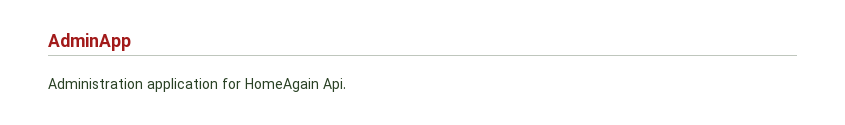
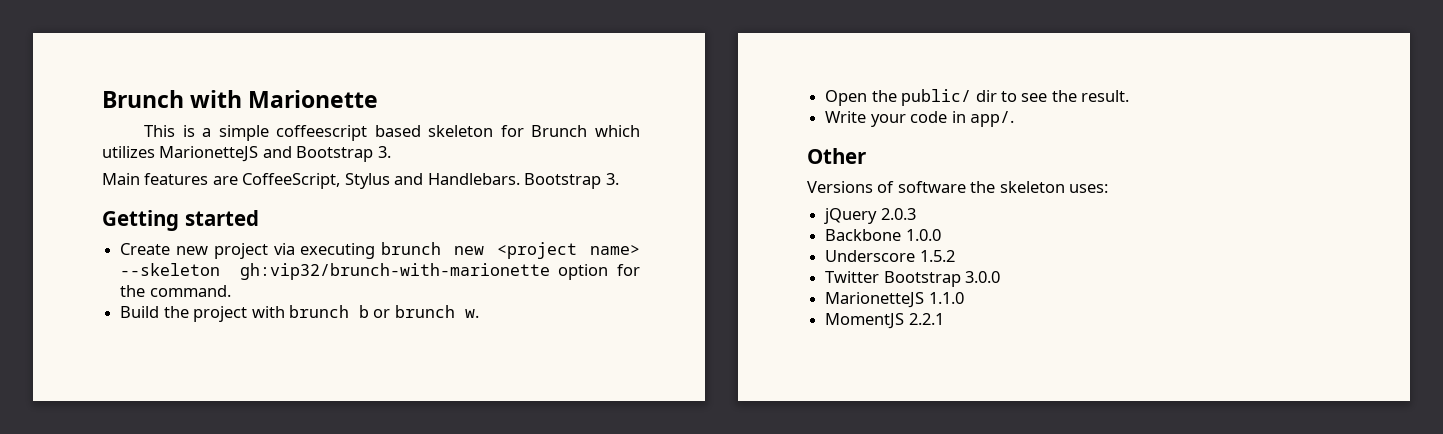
[48,33,131,51] [48,78,346,92] AdminApp // Administration application for HomeAgain Api. -> [102,90,379,108] [143,125,641,141] [102,146,391,162] [102,173,619,189] [102,210,259,231] [120,242,640,259] [120,263,640,280] [120,285,231,297] [120,305,479,322] [825,89,1130,106] [825,111,1014,127] [807,148,866,164] [807,181,1109,193] [824,208,916,224] [825,229,941,241] [825,250,955,262] [825,271,1001,287] [825,292,964,308] [825,313,944,329] Brunch with Marionette // This is a simple coffeescript based skeleton for Brunch which utilizes MarionetteJS and Bootstrap 3. // Main features are CoffeeScript, Stylus and Handlebars. Bootstrap 3. // Getting started // Create new project via executing brunch new <project name> --skeleton gh:vip32/brunch-with-marionette option for the command. // Build the project with brunch b or brunch w. // Open the public/ dir to see the result. // Write your code in app/. // Other // Versions of software the skeleton uses: // jQuery 2.0.3 // Backbone 1.0.0 // Underscore 1.5.2 // Twitter Bootstrap 3.0.0 // MarionetteJS 1.1.0 // MomentJS 2.2.1

